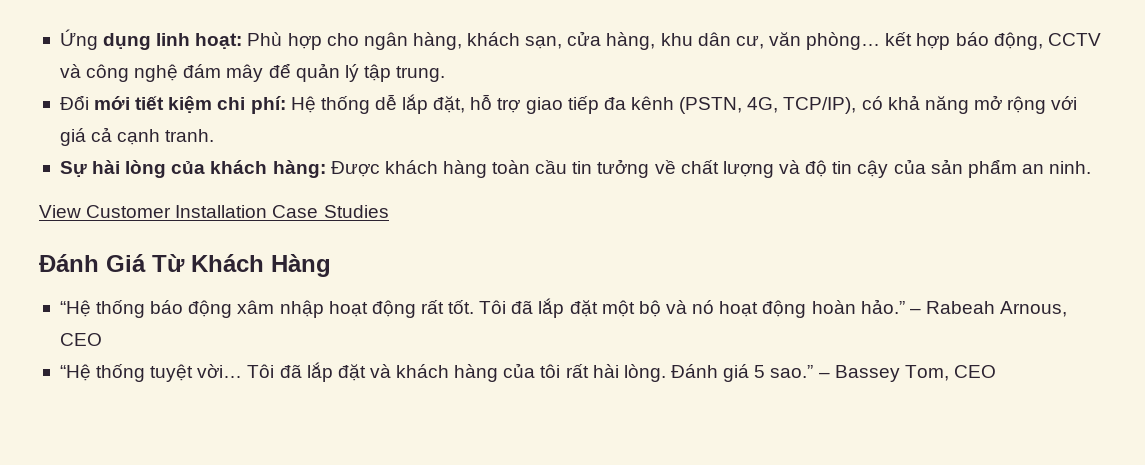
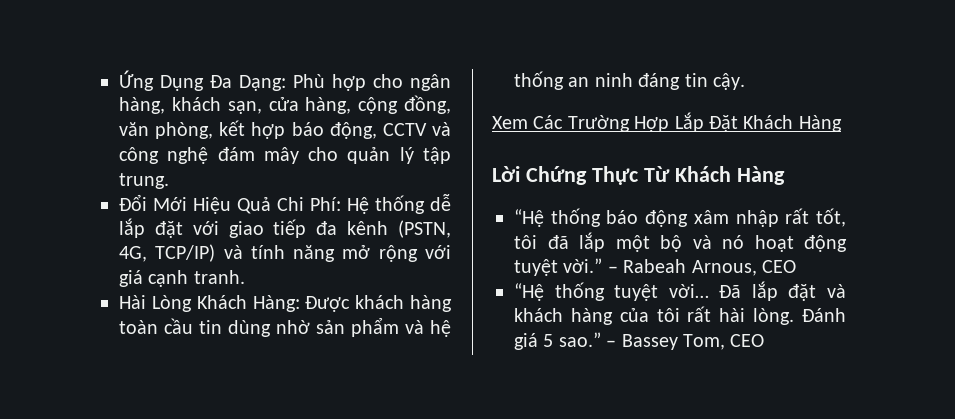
[103,33,243,50] dụng linh hoạt: -> [160,75,286,91] Dụng Đa Dạng:
[660,32,881,50] khu dân cư, văn phòng… -> [358,95,451,114] [119,122,214,139] cộng đồng, văn phòng,
[268,63,291,78] để -> [308,147,339,161] cho
[94,96,286,114] mới tiết kiệm chi phí: -> [153,197,341,214] Mới Hiệu Quả Chi Phí:
[433,94,521,113] đặt, hỗ trợ -> [154,221,219,238] đặt với
[783,95,920,114] TCP/IP), có khả -> [155,244,285,262] TCP/IP) và tính
[91,127,113,142] cả -> (143, 278) none
[59,160,326,178] Sự hài lòng của khách hàng: -> [119,295,300,312] Hài Lòng Khách Hàng:
[597,159,1092,178] [39,205,389,218] [39,254,146,272] tưởng về chất lượng và độ tin cậy của sản phẩm an ninh. // View Customer Installation Case Studies // Đánh Giá -> [228,317,451,337] [514,71,745,90] [492,112,842,132] [492,166,638,185] dùng nhờ sản phẩm và hệ thống an ninh đáng tin cậy. // Xem Các Trường Hợp Lắp Đặt Khách Hàng // Lời Chứng Thực
[328,298,598,318] hoạt động rất tốt. Tôi đã lắp đặt -> [785,208,846,227] [514,232,605,252] rất tốt, tôi đã lắp
[811,299,905,314] hoàn hảo.” -> [514,258,603,276] tuyệt vời.”
[247,364,302,378] Tôi đã -> [719,285,742,298] Đã

